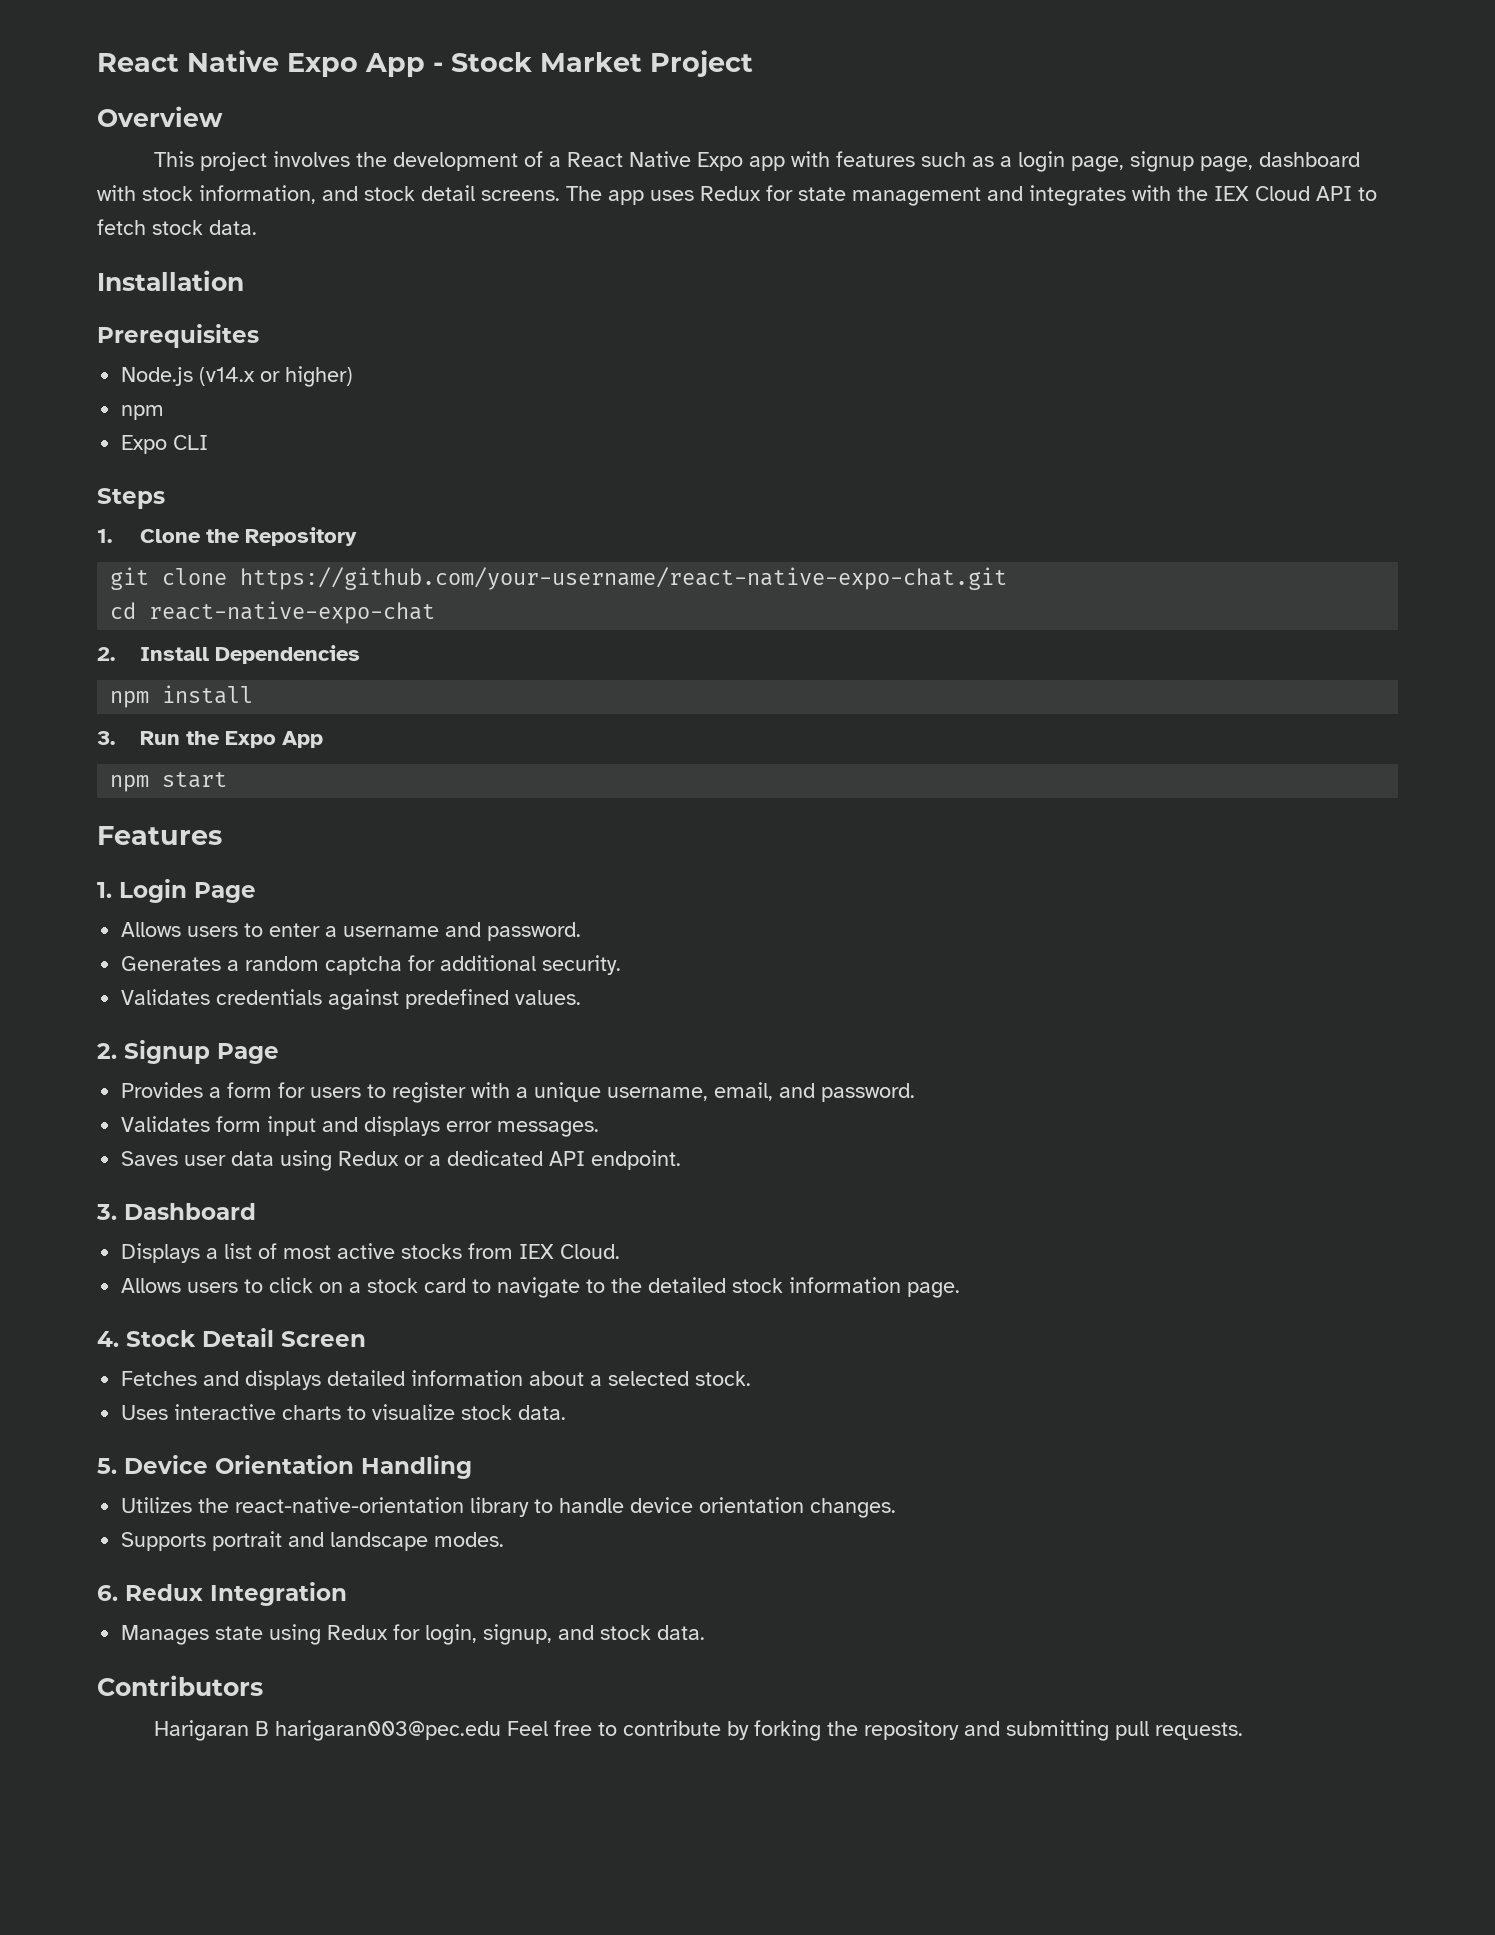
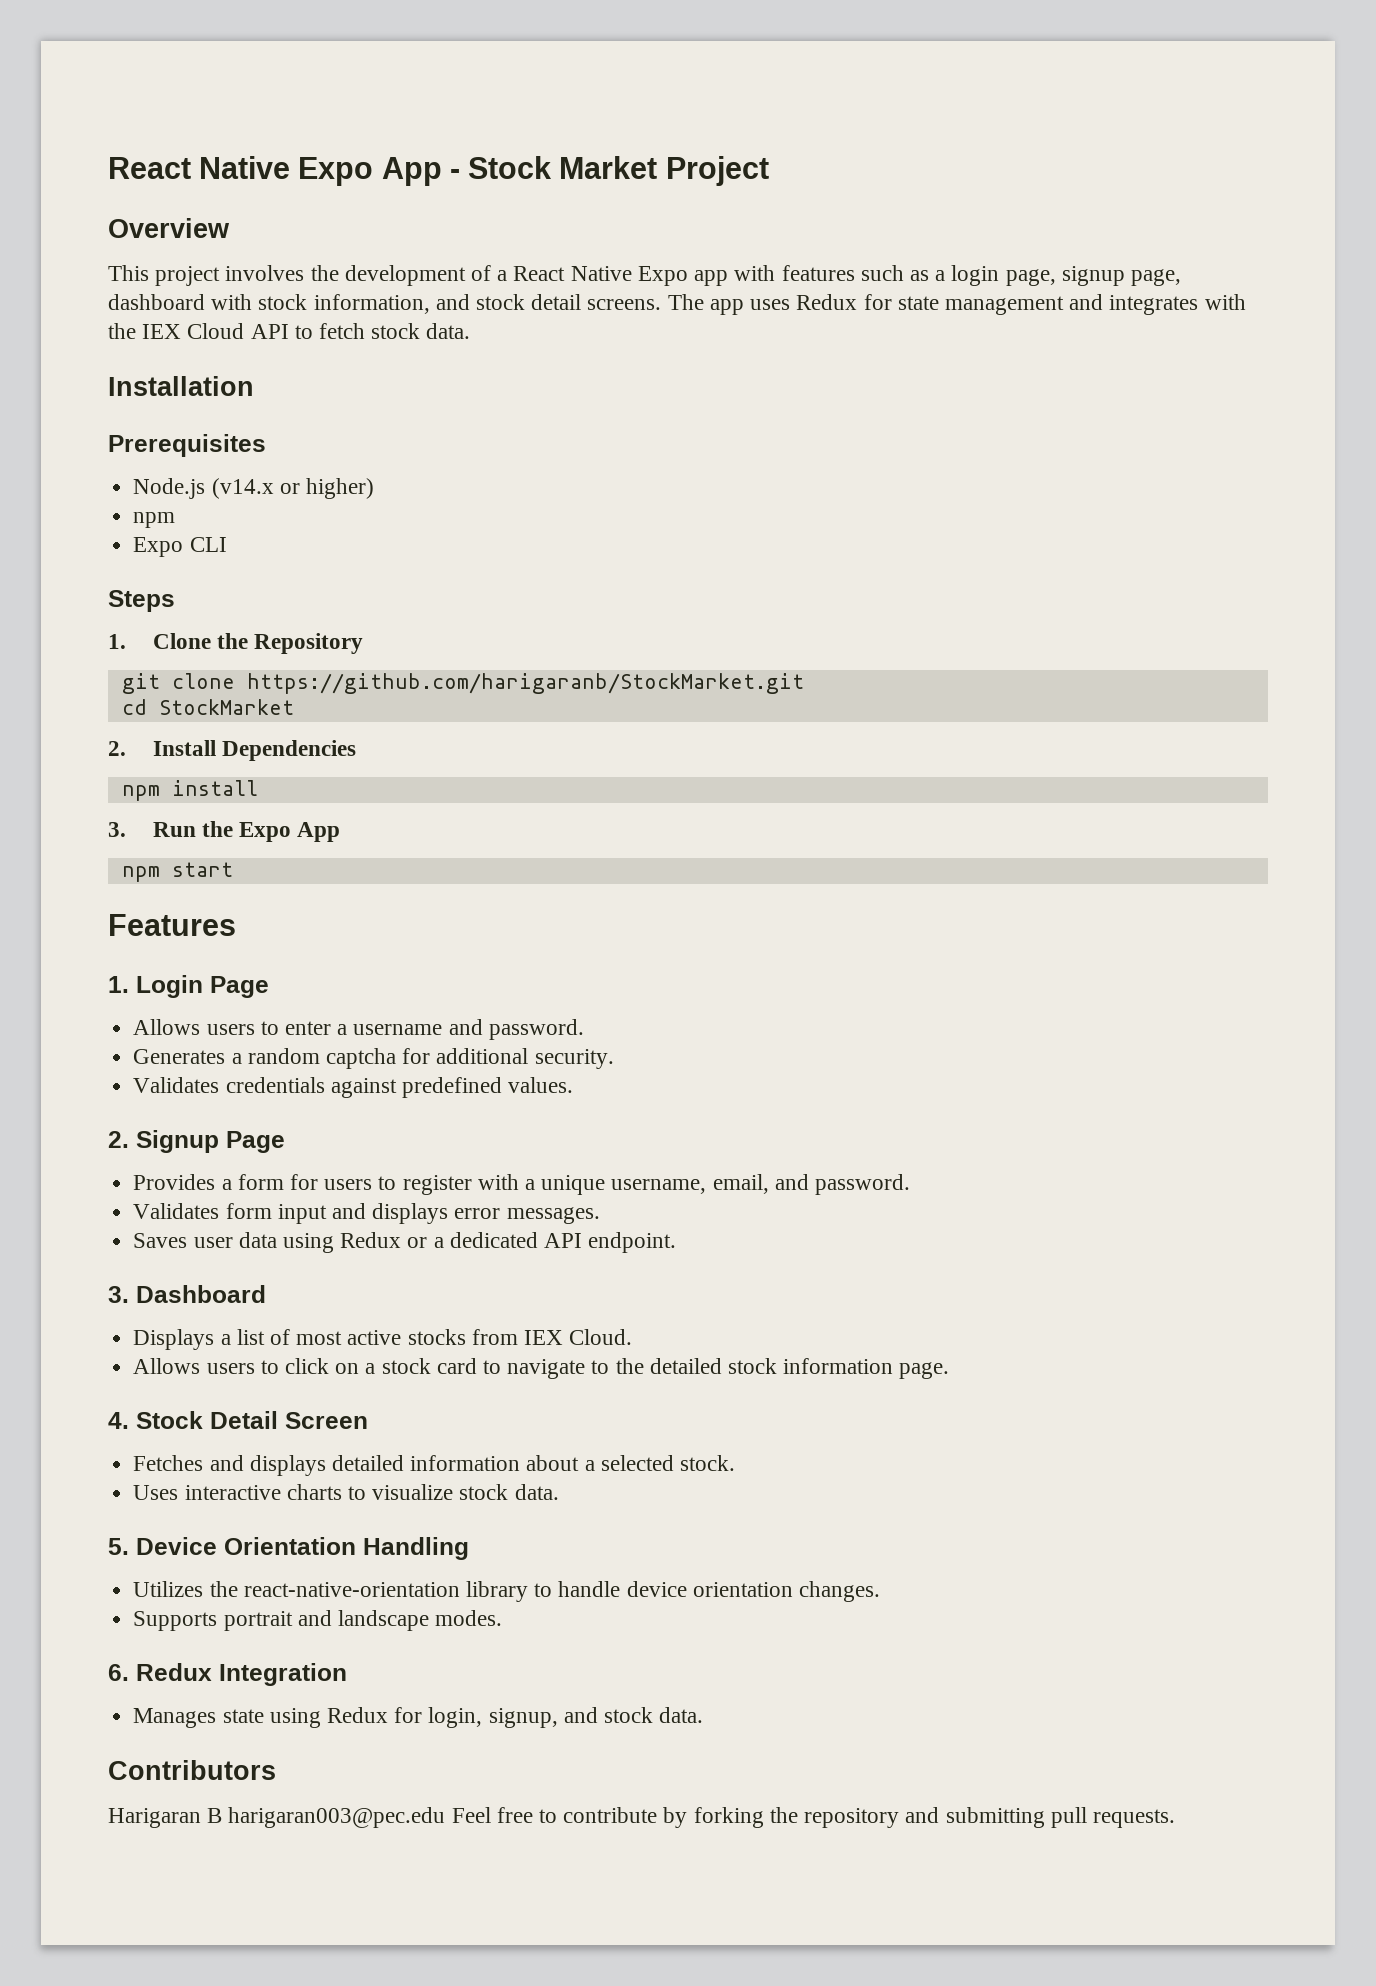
[240,567,1008,590] https://github.com/your-username/react-native-expo-chat.git -> [246,673,804,694] https://github.com/harigaranb/StockMarket.git
[149,601,436,624] react-native-expo-chat -> [158,699,294,715] StockMarket

